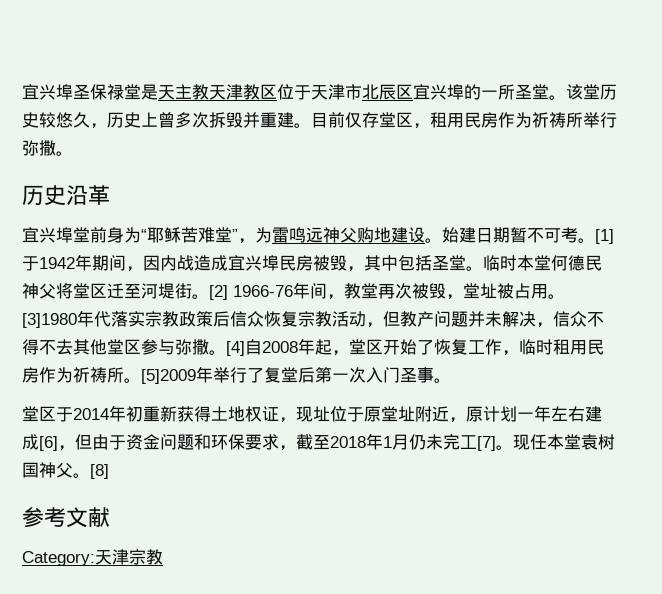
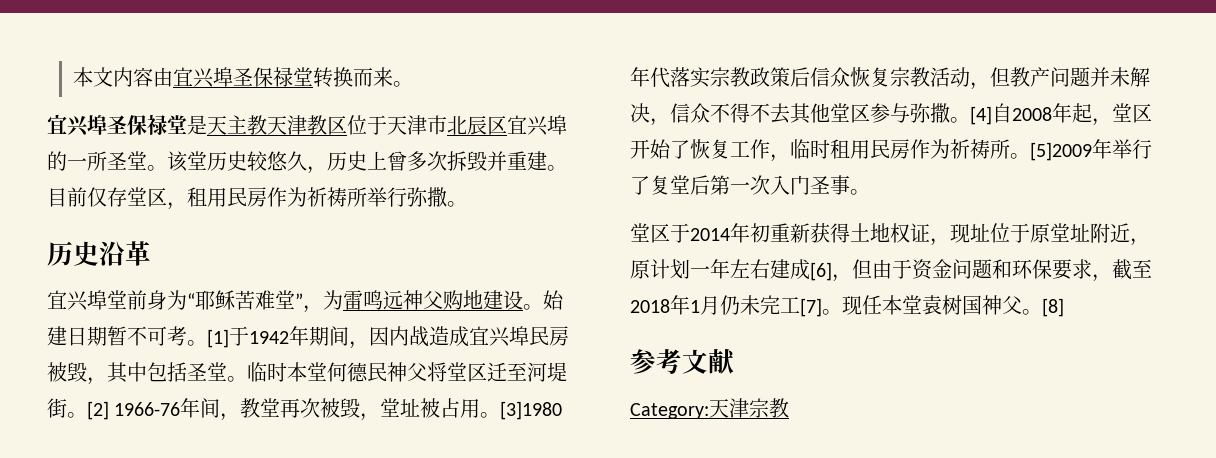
(22, 92) none -> [73,67,414,88] 本文内容由宜兴埠圣保禄堂转换而来。 //

